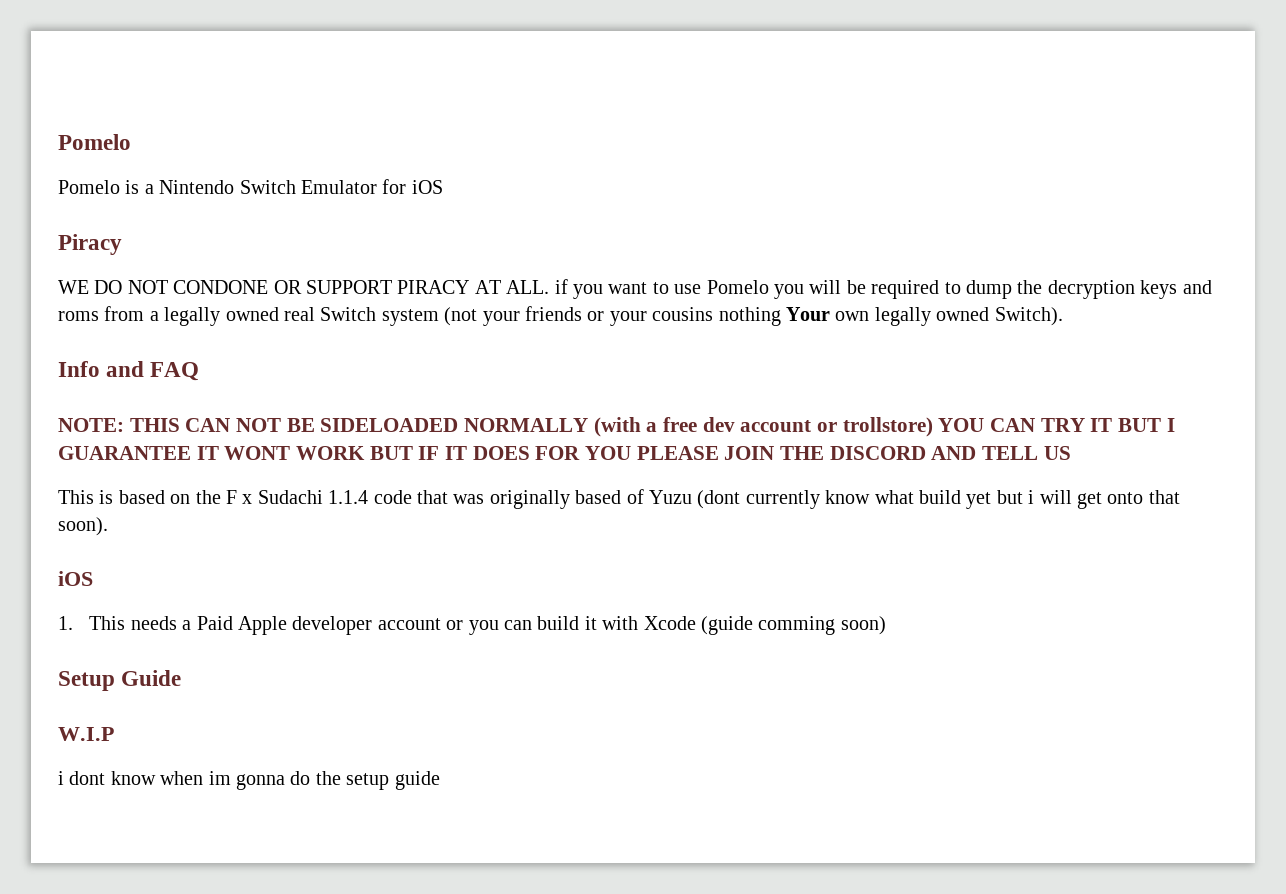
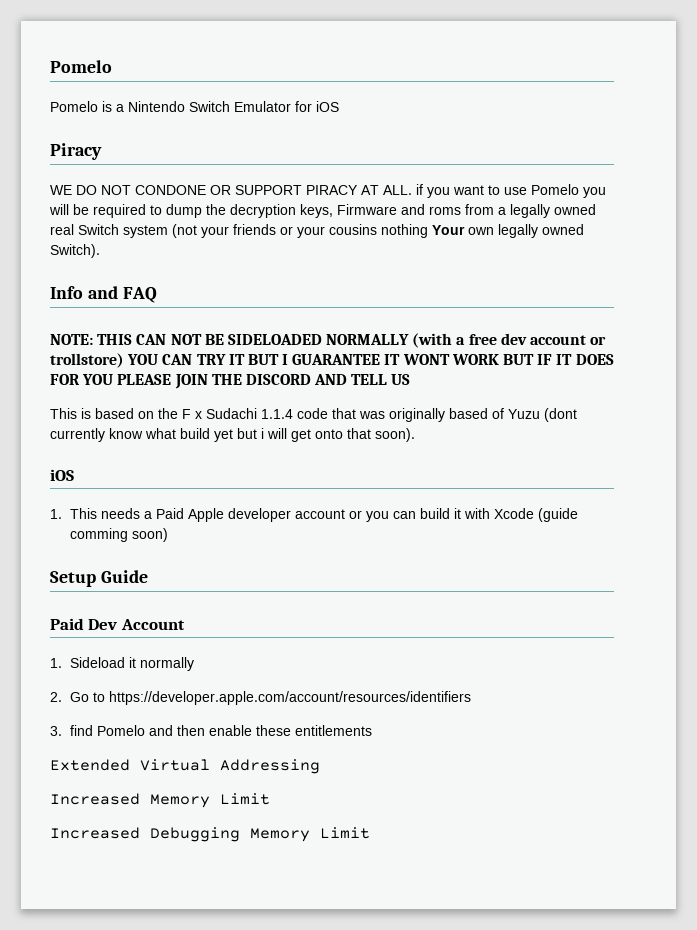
[1140,280,1178,299] keys -> [300,204,397,218] keys, Firmware
[58,727,114,741] [58,771,440,790] W.I.P // i dont know when im gonna do the setup guide -> [50,618,185,630] [50,657,195,671] [50,691,472,705] [50,725,373,736] [50,759,320,774] [50,793,270,808] [50,827,370,842] Paid Dev Account // 1. Sideload it normally // 2. Go to https://developer.apple.com/account/resources/identifiers // 3. find Pomelo and then enable these entitlements // Extended Virtual Addressing // Increased Memory Limit // Increased Debugging Memory Limit

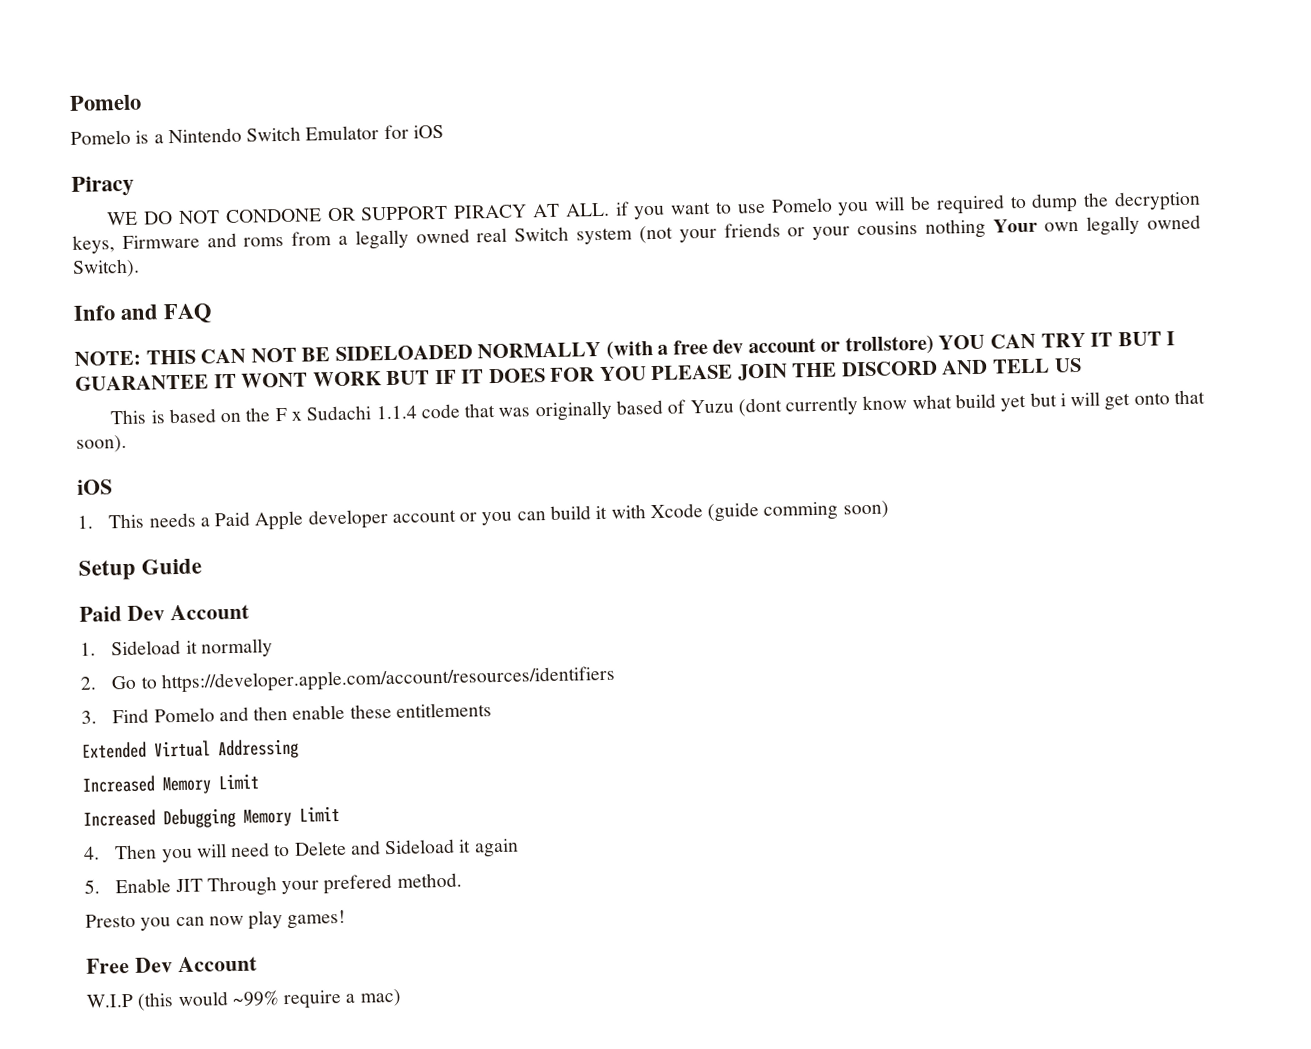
[70,725,94,736] find -> [112,708,150,724] Find
(370, 833) none -> [83,838,519,863] [84,872,462,897] [85,909,347,931] [86,955,258,974] [86,988,402,1011] // 4. Then you will need to Delete and Sideload it again // 5. Enable JIT Through your prefered method. // Presto you can now play games! // Free Dev Account // W.I.P (this would ~99% require a mac)

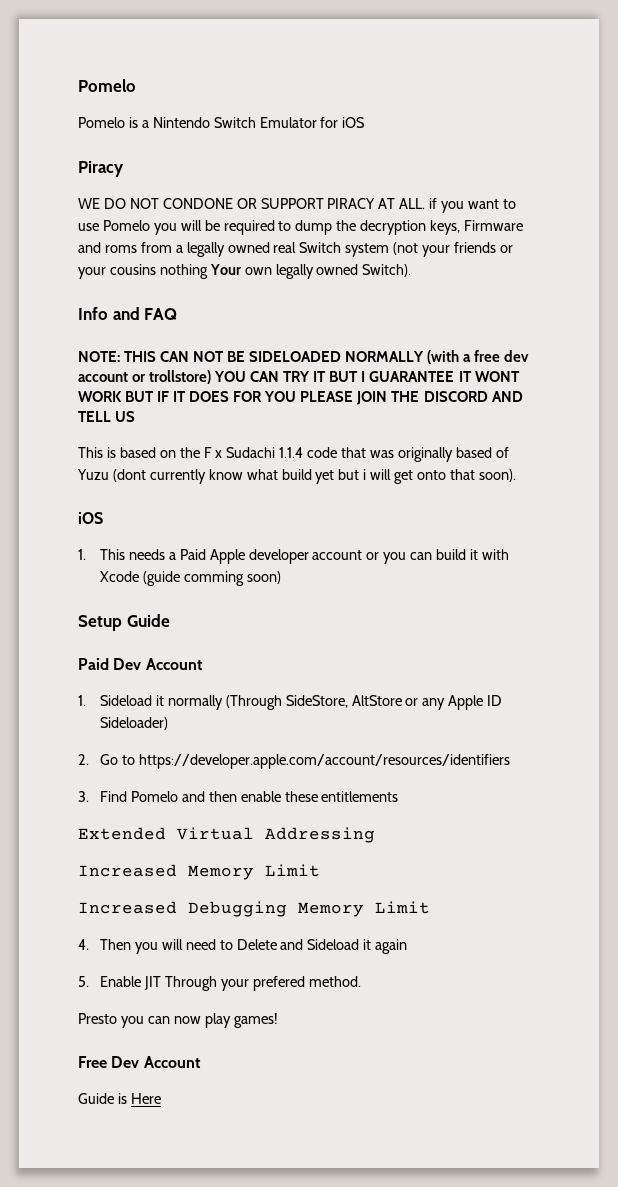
(273, 648) none -> [225,695,503,710] [99,717,168,730] (Through SideStore, AltStore or any Apple ID Sideloader)
[86,988,402,1011] W.I.P (this would ~99% require a mac) -> [78,1093,161,1104] Guide is Here

